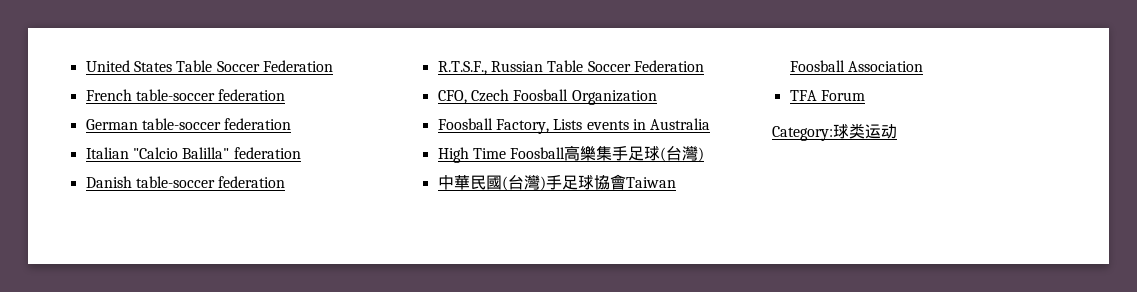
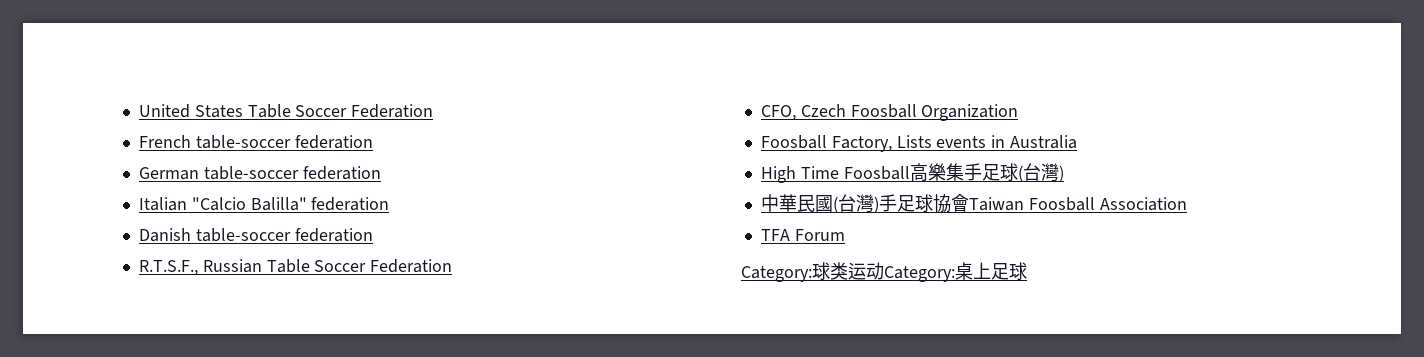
(897, 131) none -> [884,262,1027,282] Category:桌上足球

